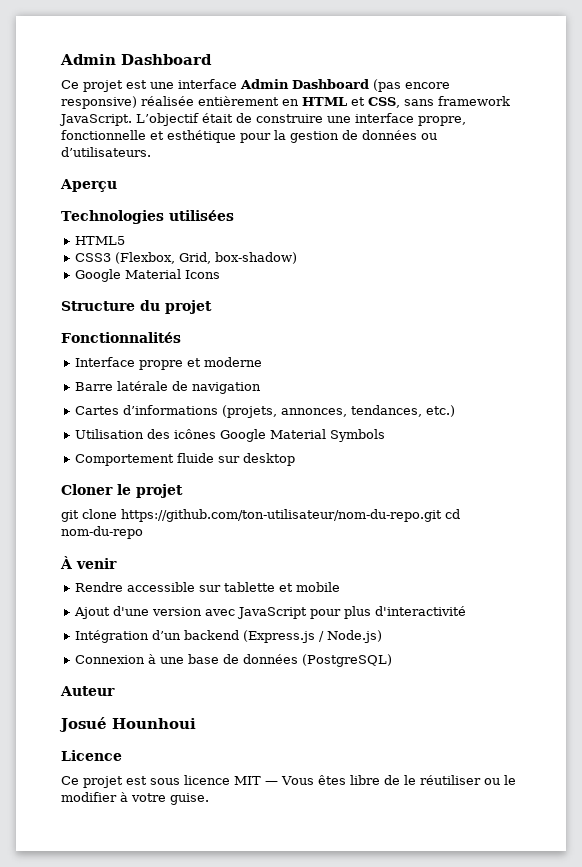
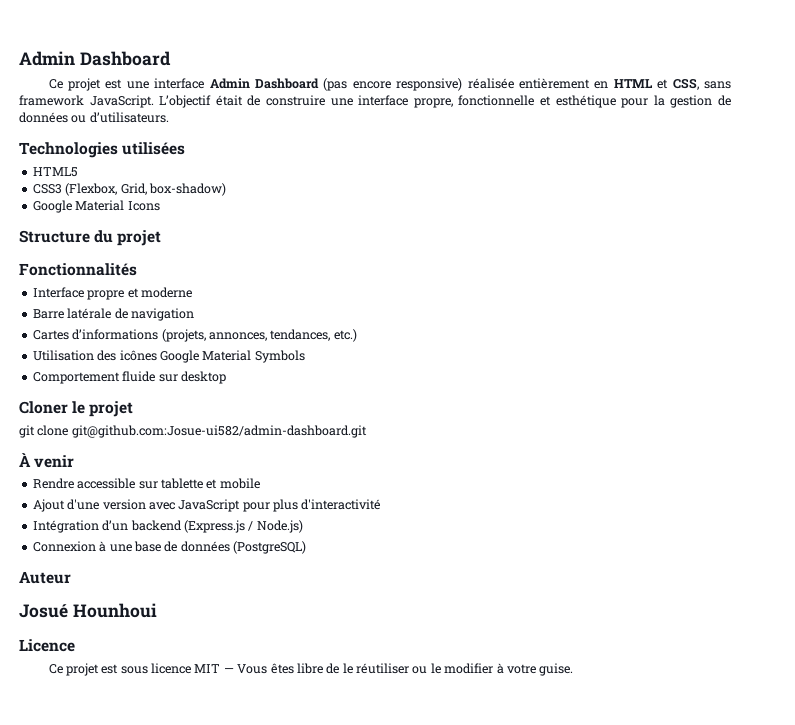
[60,179,117,192] // Aperçu -> (169, 117) none
[121,509,460,522] [61,526,143,539] https://github.com/ton-utilisateur/nom-du-repo.git cd nom-du-repo -> [71,425,367,438] git@github.com:Josue-ui582/admin-dashboard.git

